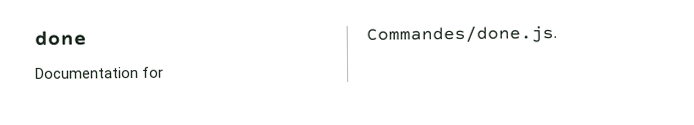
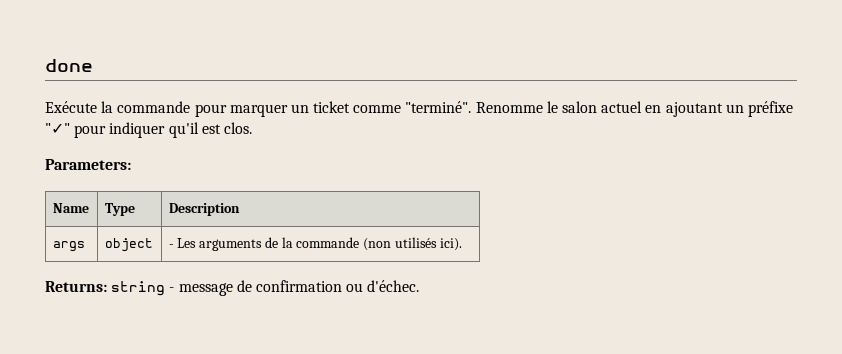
[35,66,165,79] [366,25,557,44] Documentation for Commandes/done.js. -> [45,101,793,117] [45,122,252,138] [45,159,131,170] [52,203,89,213] [104,203,135,216] [168,203,240,216] [52,241,85,252] [104,238,153,252] [168,237,462,251] [45,280,420,296] Exécute la commande pour marquer un ticket comme "terminé". Renomme le salon actuel en ajoutant un préfixe "✓" pour indiquer qu'il est clos. // Parameters: // Name | Type | Description // args | object | - Les arguments de la commande (non utilisés ici). // Returns: string - message de confirmation ou d'échec.

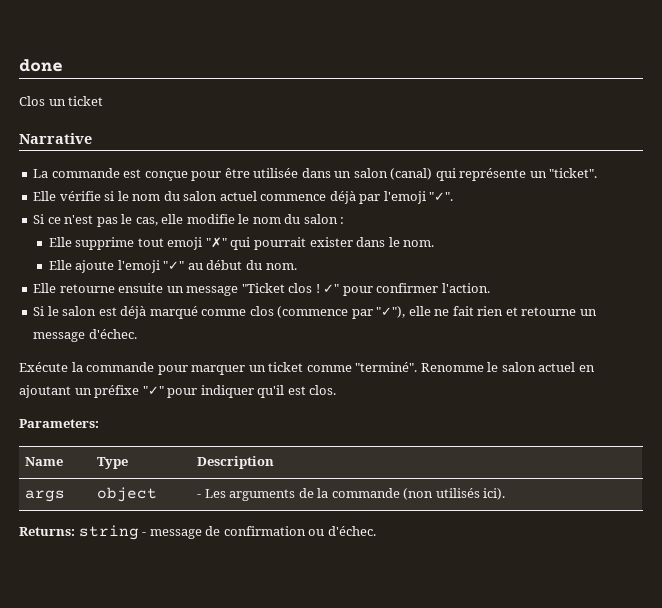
(93, 65) none -> [19,96,104,106] [19,133,92,144] [33,168,598,181] [33,191,454,204] [33,214,345,227] [48,237,435,250] [48,260,297,273] [33,283,490,296] [33,306,597,319] [33,329,137,342] // Clos un ticket // Narrative // La commande est conçue pour être utilisée dans un salon (canal) qui représente un "ticket". // Elle vérifie si le nom du salon actuel commence déjà par l'emoji "✓". // Si ce n'est pas le cas, elle modifie le nom du salon : // Elle supprime tout emoji "✗" qui pourrait exister dans le nom. // Elle ajoute l'emoji "✓" au début du nom. // Elle retourne ensuite un message "Ticket clos ! ✓" pour confirmer l'action. // Si le salon est déjà marqué comme clos (commence par "✓"), elle ne fait rien et retourne un message d'échec.

